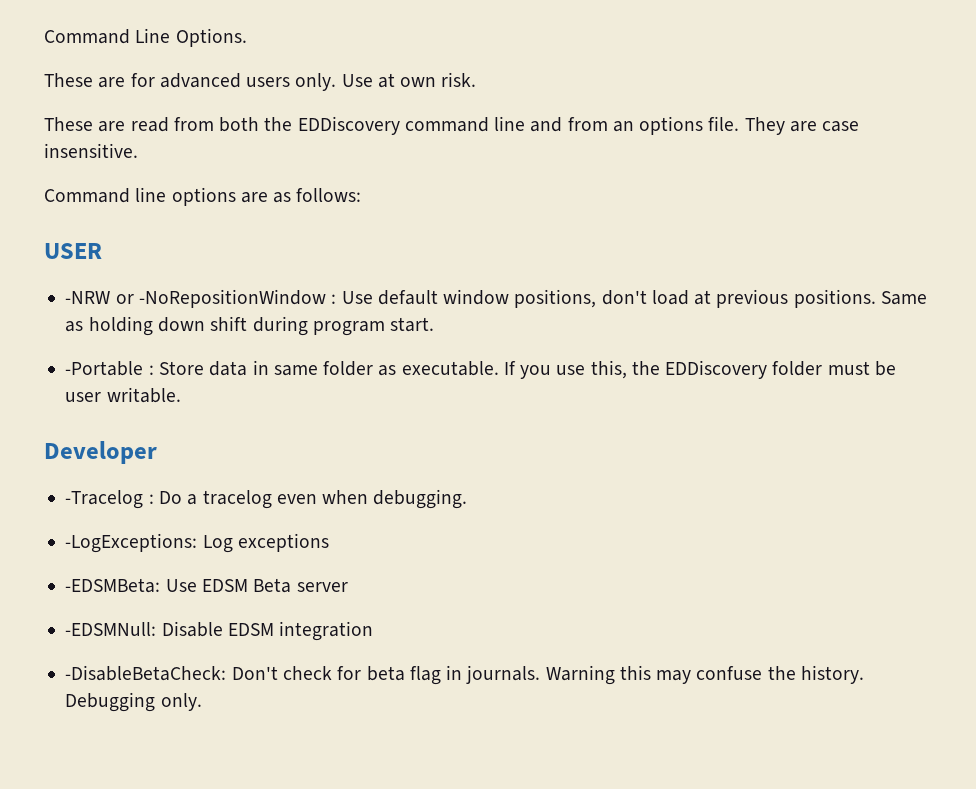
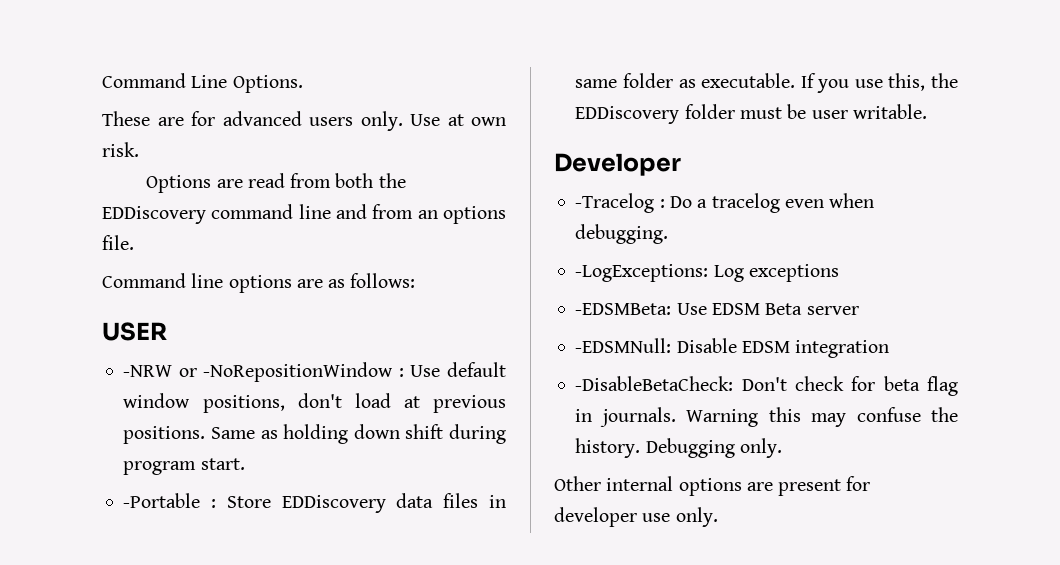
[44,117,93,131] These -> [146,175,212,193] Options
[744,117,860,135] [44,143,138,158] They are case insensitive. -> (134, 242) none
[209,361,248,376] data -> [281,493,479,513] EDDiscovery data files
(202, 702) none -> [554,476,871,496] [554,507,718,527] // Other internal options are present for developer use only.

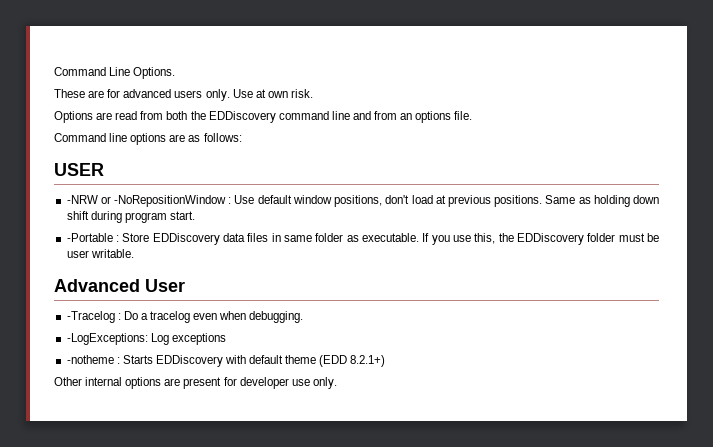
[554,153,681,176] Developer -> [54,279,185,292] Advanced User
[575,303,859,315] [575,338,890,358] [575,376,958,396] [575,407,958,427] [575,438,782,458] -EDSMBeta: Use EDSM Beta server // -EDSMNull: Disable EDSM integration // -DisableBetaCheck: Don't check for beta flag in journals. Warning this may confuse the history. Debugging only. -> [66,355,386,367] -notheme : Starts EDDiscovery with default theme (EDD 8.2.1+)

